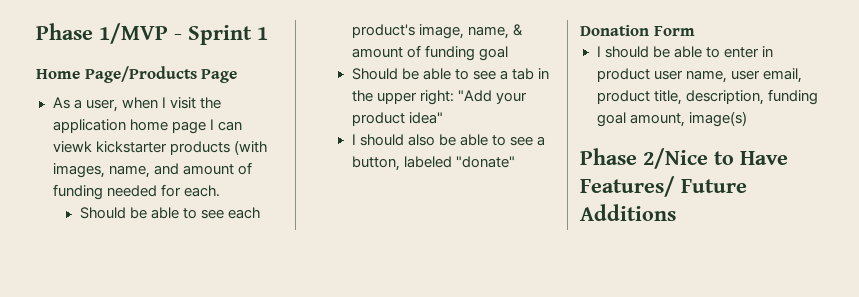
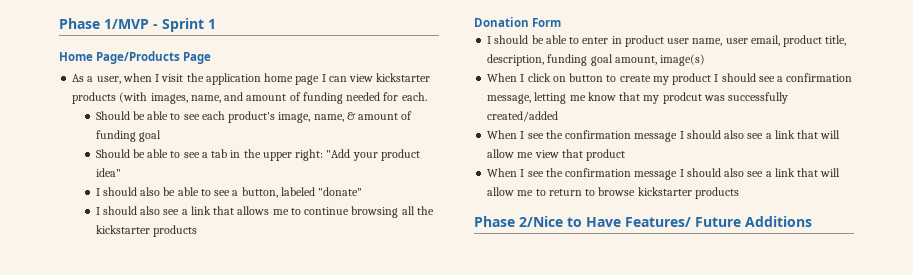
[52,141,92,153] viewk -> [349,74,374,82] view
(515, 162) none -> [95,206,434,218] [95,225,197,237] // I should also see a link that allows me to continue browsing all the kickstarter products
(747, 119) none -> [487,73,853,85] [487,92,789,104] [487,111,559,122] [487,130,841,142] [487,149,626,161] [487,168,841,180] [487,187,739,199] // When I click on button to create my product I should see a confirmation message, letting me know that my prodcut was successfully created/added // When I see the confirmation message I should also see a link that will allow me view that product // When I see the confirmation message I should also see a link that will allow me to return to browse kickstarter products

